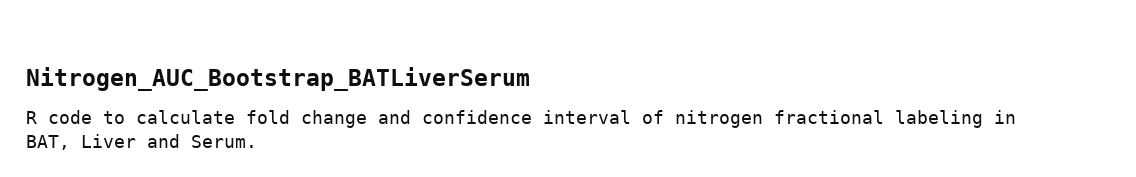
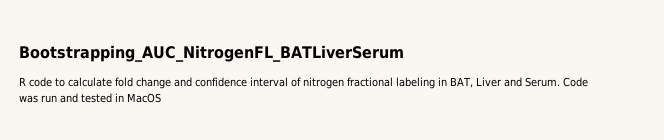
[26,67,530,91] Nitrogen_AUC_Bootstrap_BATLiverSerum -> [19,45,404,62] Bootstrapping_AUC_NitrogenFL_BATLiverSerum
(257, 141) none -> [563,77,588,87] [19,93,161,103] Code was run and tested in MacOS

